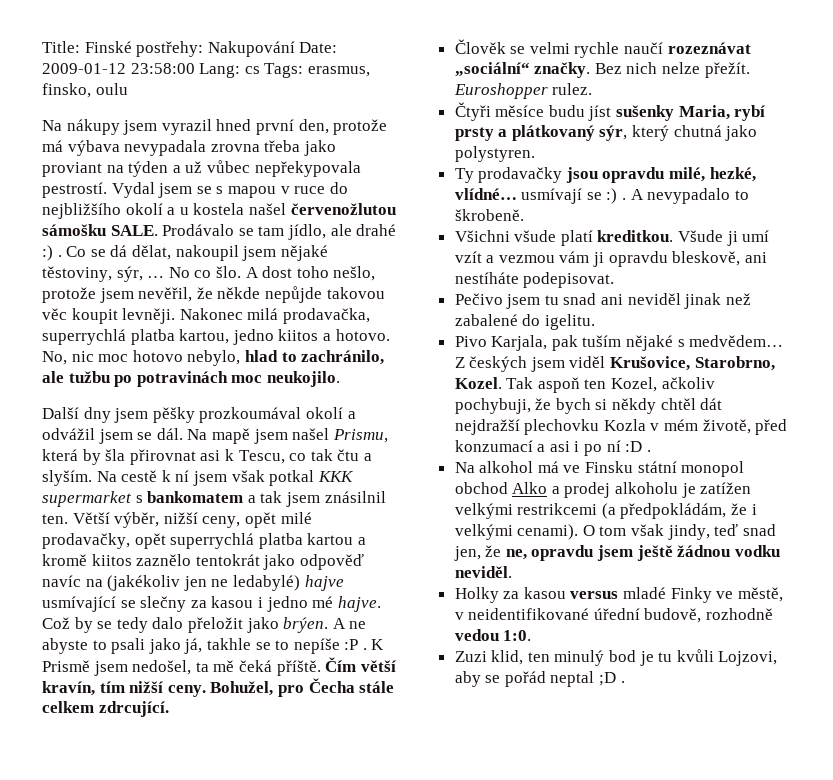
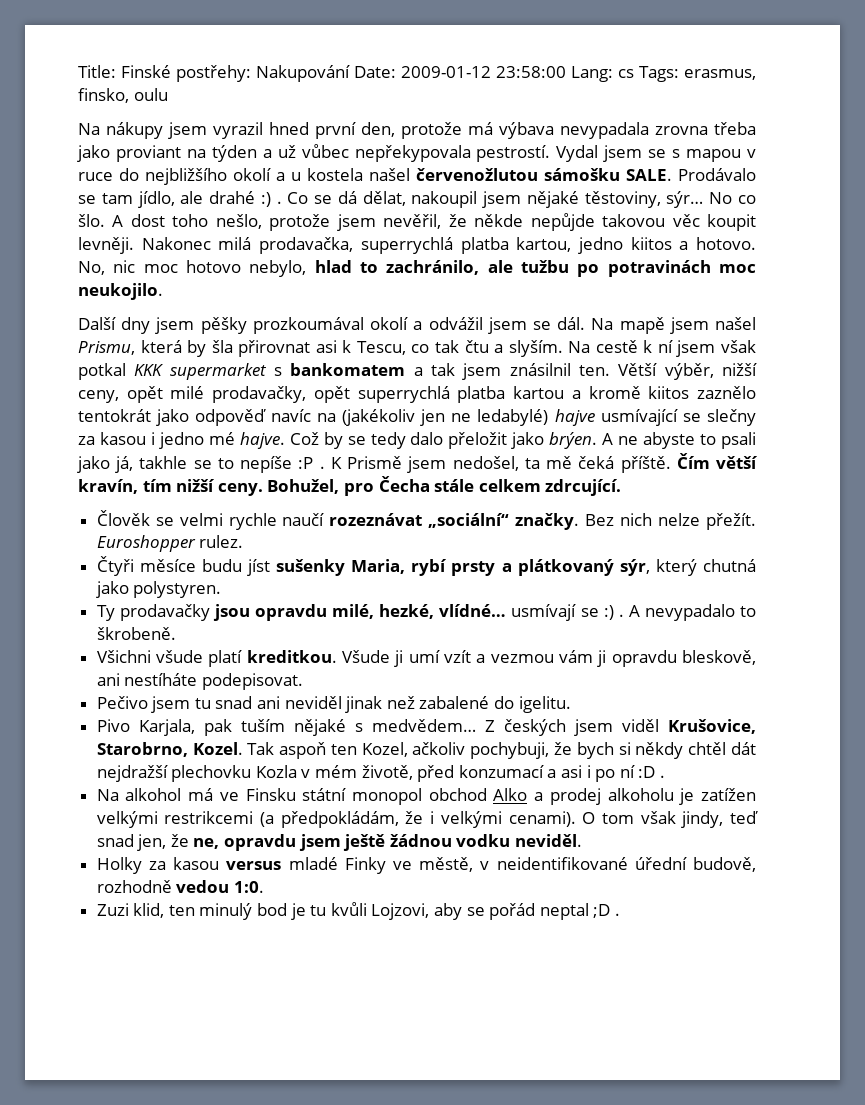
[116,266,165,282] sýr, … -> [666,191,704,208] sýr…

